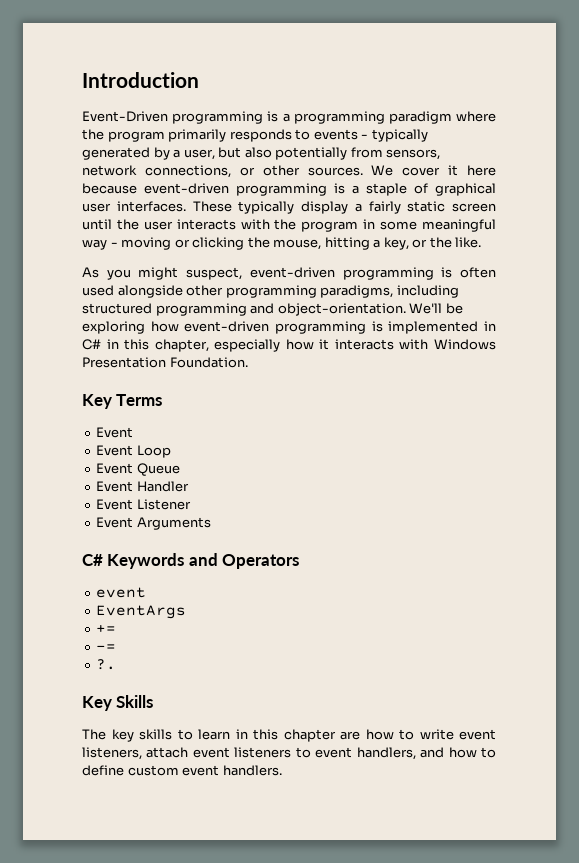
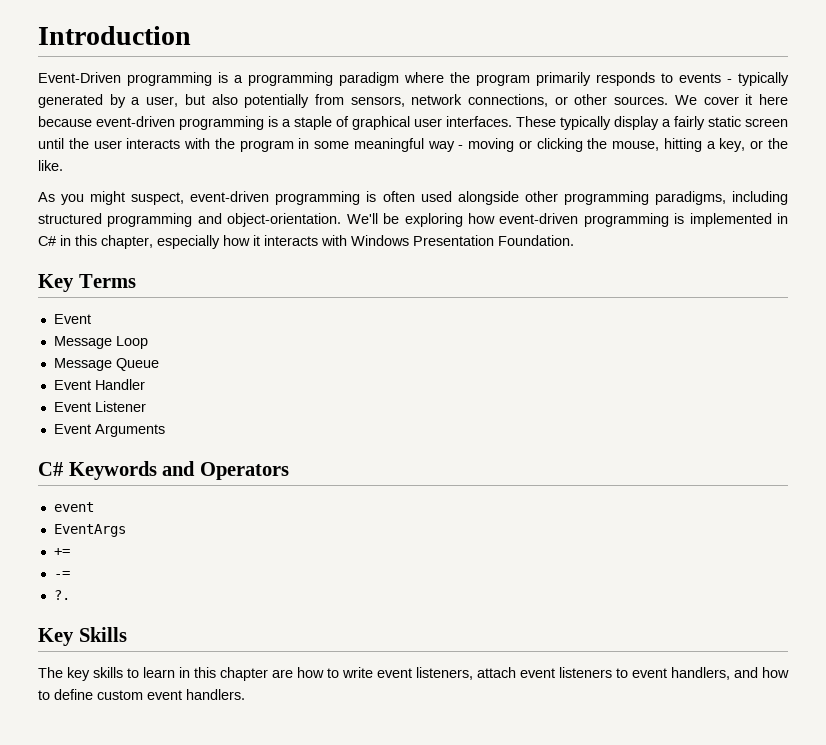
[96,445,134,456] Event -> [53,336,112,349] Message
[96,463,134,474] Event -> [53,358,112,371] Message

